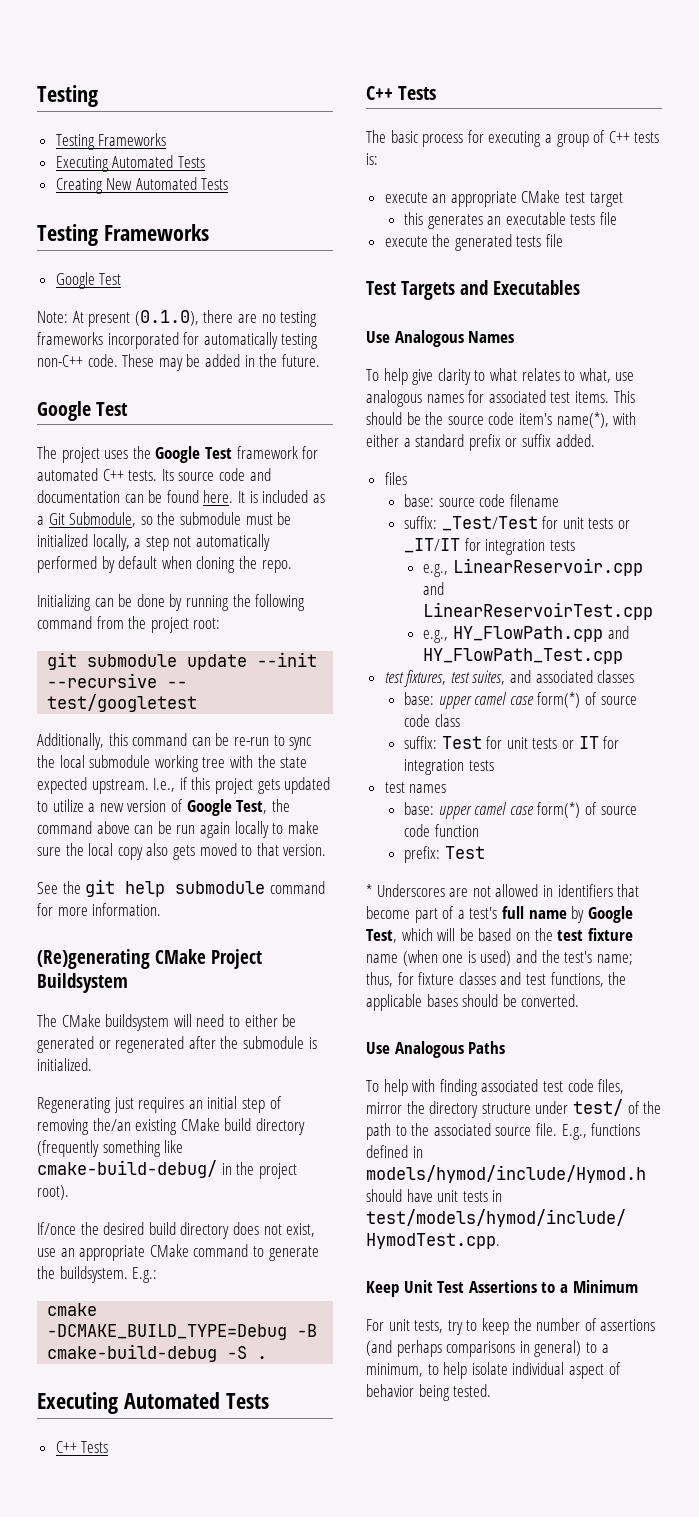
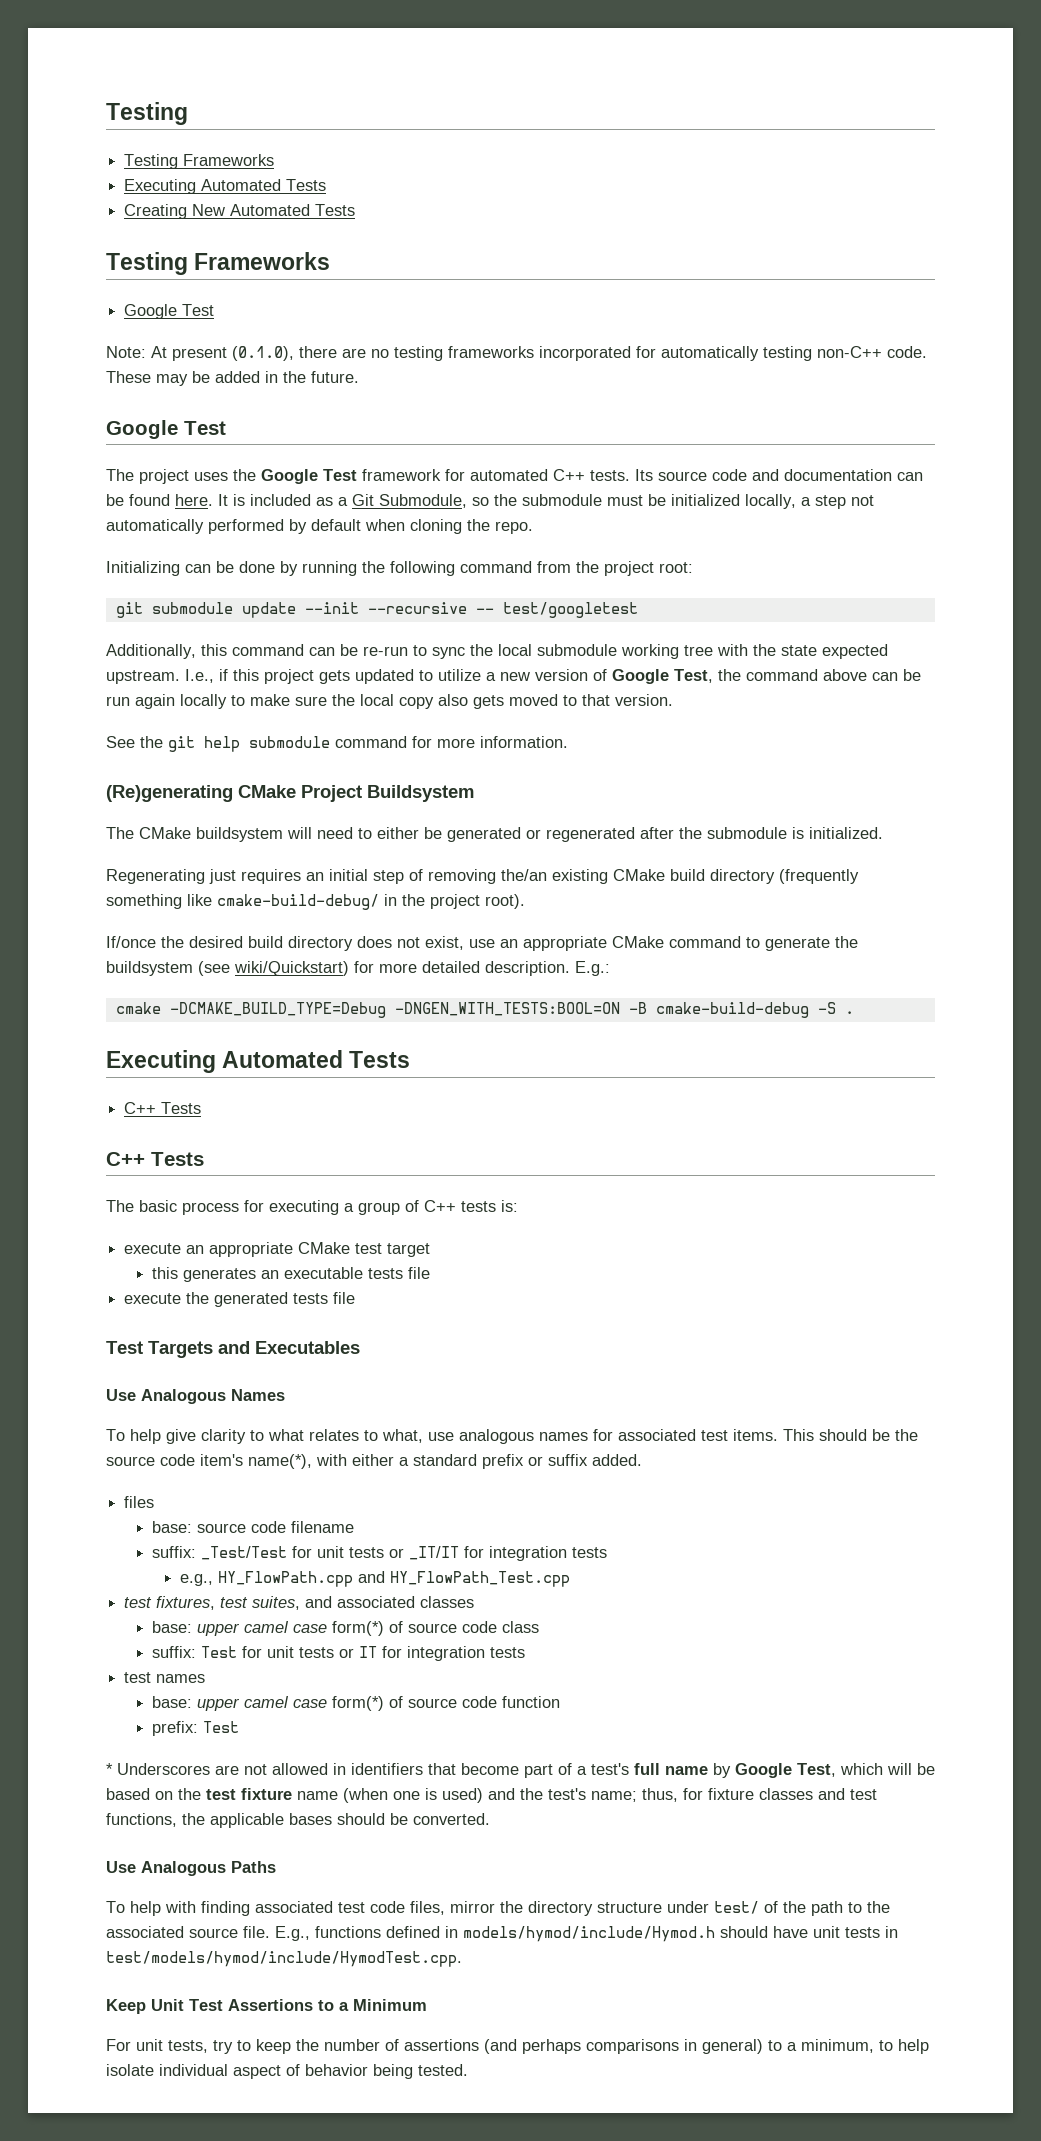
[59,1266,128,1283] buildsystem. -> [106,961,570,976] buildsystem (see wiki/Quickstart) for more detailed description.
(288, 1332) none -> [394,1002,620,1016] -DNGEN_WITH_TESTS:BOOL=ON
[423,558,644,577] [423,582,445,595] [423,602,654,620] // e.g., LinearReservoir.cpp and LinearReservoirTest.cpp -> (607, 1552) none

